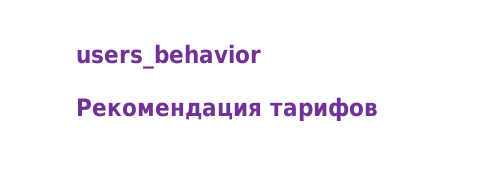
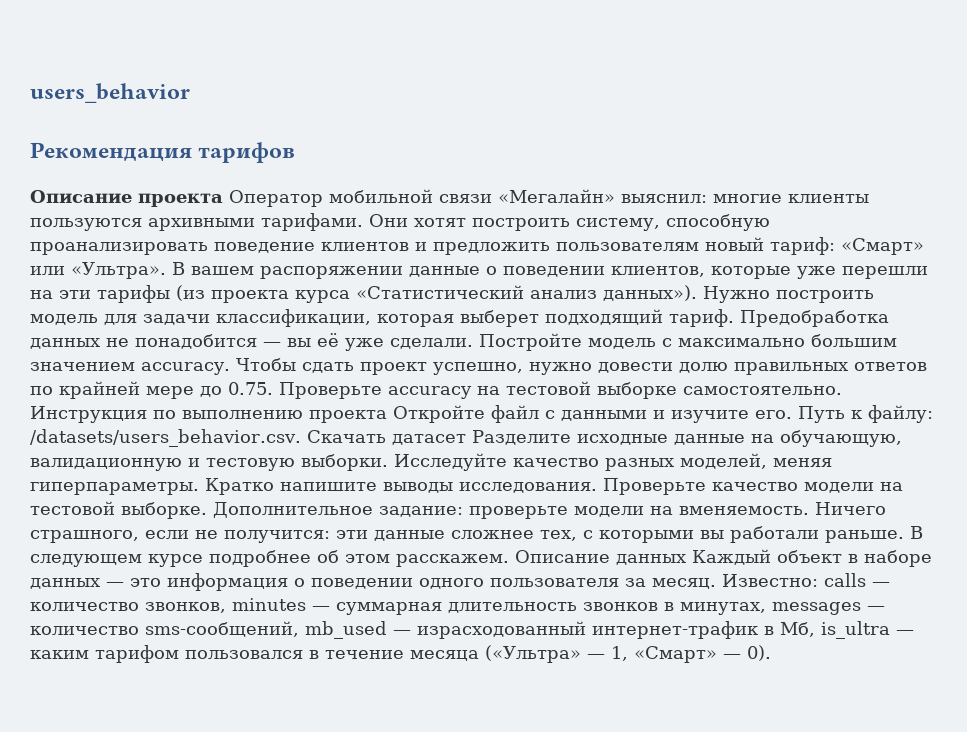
(378, 109) none -> [30,189,869,207] [30,213,770,231] [30,237,924,255] [30,262,928,279] [30,285,874,303] [30,309,889,327] [30,333,897,351] [30,358,927,375] [30,381,842,399] [30,405,933,423] [30,429,902,447] [30,453,832,471] [30,478,903,495] [30,501,886,519] [30,526,923,543] [30,549,932,567] [30,573,890,591] [30,598,885,615] [30,621,914,639] [30,645,771,663] // Описание проекта Оператор мобильной связи «Мегалайн» выяснил: многие клиенты пользуются архивными тарифами. Они хотят построить систему, способную проанализировать поведение клиентов и предложить пользователям новый тариф: «Смарт» или «Ультра». В вашем распоряжении данные о поведении клиентов, которые уже перешли на эти тарифы (из проекта курса «Статистический анализ данных»). Нужно построить модель для задачи классификации, которая выберет подходящий тариф. Предобработка данных не понадобится — вы её уже сделали. Постройте модель с максимально большим значением accuracy. Чтобы сдать проект успешно, нужно довести долю правильных ответов по крайней мере до 0.75. Проверьте accuracy на тестовой выборке самостоятельно. Инструкция по выполнению проекта Откройте файл с данными и изучите его. Путь к файлу: /datasets/users_behavior.csv. Скачать датасет Разделите исходные данные на обучающую, валидационную и тестовую выборки. Исследуйте качество разных моделей, меняя гиперпараметры. Кратко напишите выводы исследования. Проверьте качество модели на тестовой выборке. Дополнительное задание: проверьте модели на вменяемость. Ничего страшного, если не получится: эти данные сложнее тех, с которыми вы работали раньше. В следующем курсе подробнее об этом расскажем. Описание данных Каждый объект в наборе данных — это информация о поведении одного пользователя за месяц. Известно: сalls — количество звонков, minutes — суммарная длительность звонков в минутах, messages — количество sms-сообщений, mb_used — израсходованный интернет-трафик в Мб, is_ultra — каким тарифом пользовался в течение месяца («Ультра» — 1, «Смарт» — 0).

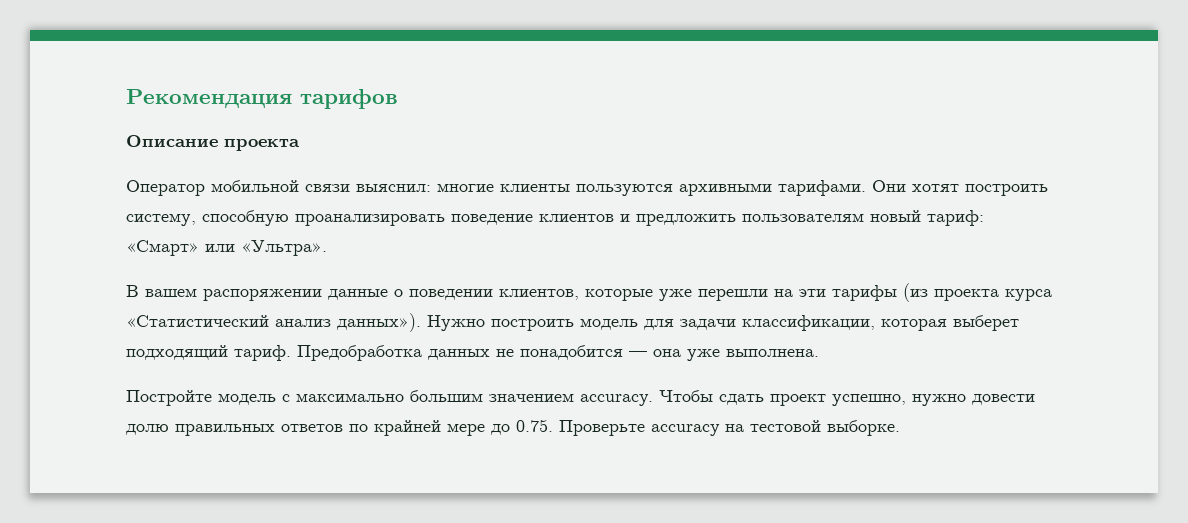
[30,83,190,103] users_behavior // -> (126, 98) none
(223, 200) none -> (300, 145) //
[498,189,615,203] «Мегалайн» -> (350, 188) none
(166, 270) none -> (327, 248) //
[287,333,473,351] вы её уже сделали. -> [653,349,819,361] она уже выполнена. //
[597,382,842,399] [30,405,933,423] [30,429,902,447] [30,453,832,471] [30,478,903,495] [30,501,886,519] [30,526,923,543] [30,549,932,567] [30,573,890,591] [30,598,885,615] [30,621,914,639] [30,645,771,663] выборке самостоятельно. Инструкция по выполнению проекта Откройте файл с данными и изучите его. Путь к файлу: /datasets/users_behavior.csv. Скачать датасет Разделите исходные данные на обучающую, валидационную и тестовую выборки. Исследуйте качество разных моделей, меняя гиперпараметры. Кратко напишите выводы исследования. Проверьте качество модели на тестовой выборке. Дополнительное задание: проверьте модели на вменяемость. Ничего страшного, если не получится: эти данные сложнее тех, с которыми вы работали раньше. В следующем курсе подробнее об этом расскажем. Описание данных Каждый объект в наборе данных — это информация о поведении одного пользователя за месяц. Известно: сalls — количество звонков, minutes — суммарная длительность звонков в минутах, messages — количество sms-сообщений, mb_used — израсходованный интернет-трафик в Мб, is_ultra — каким тарифом пользовался в течение месяца («Ультра» — 1, «Смарт» — 0). -> [827,420,900,436] выборке.

